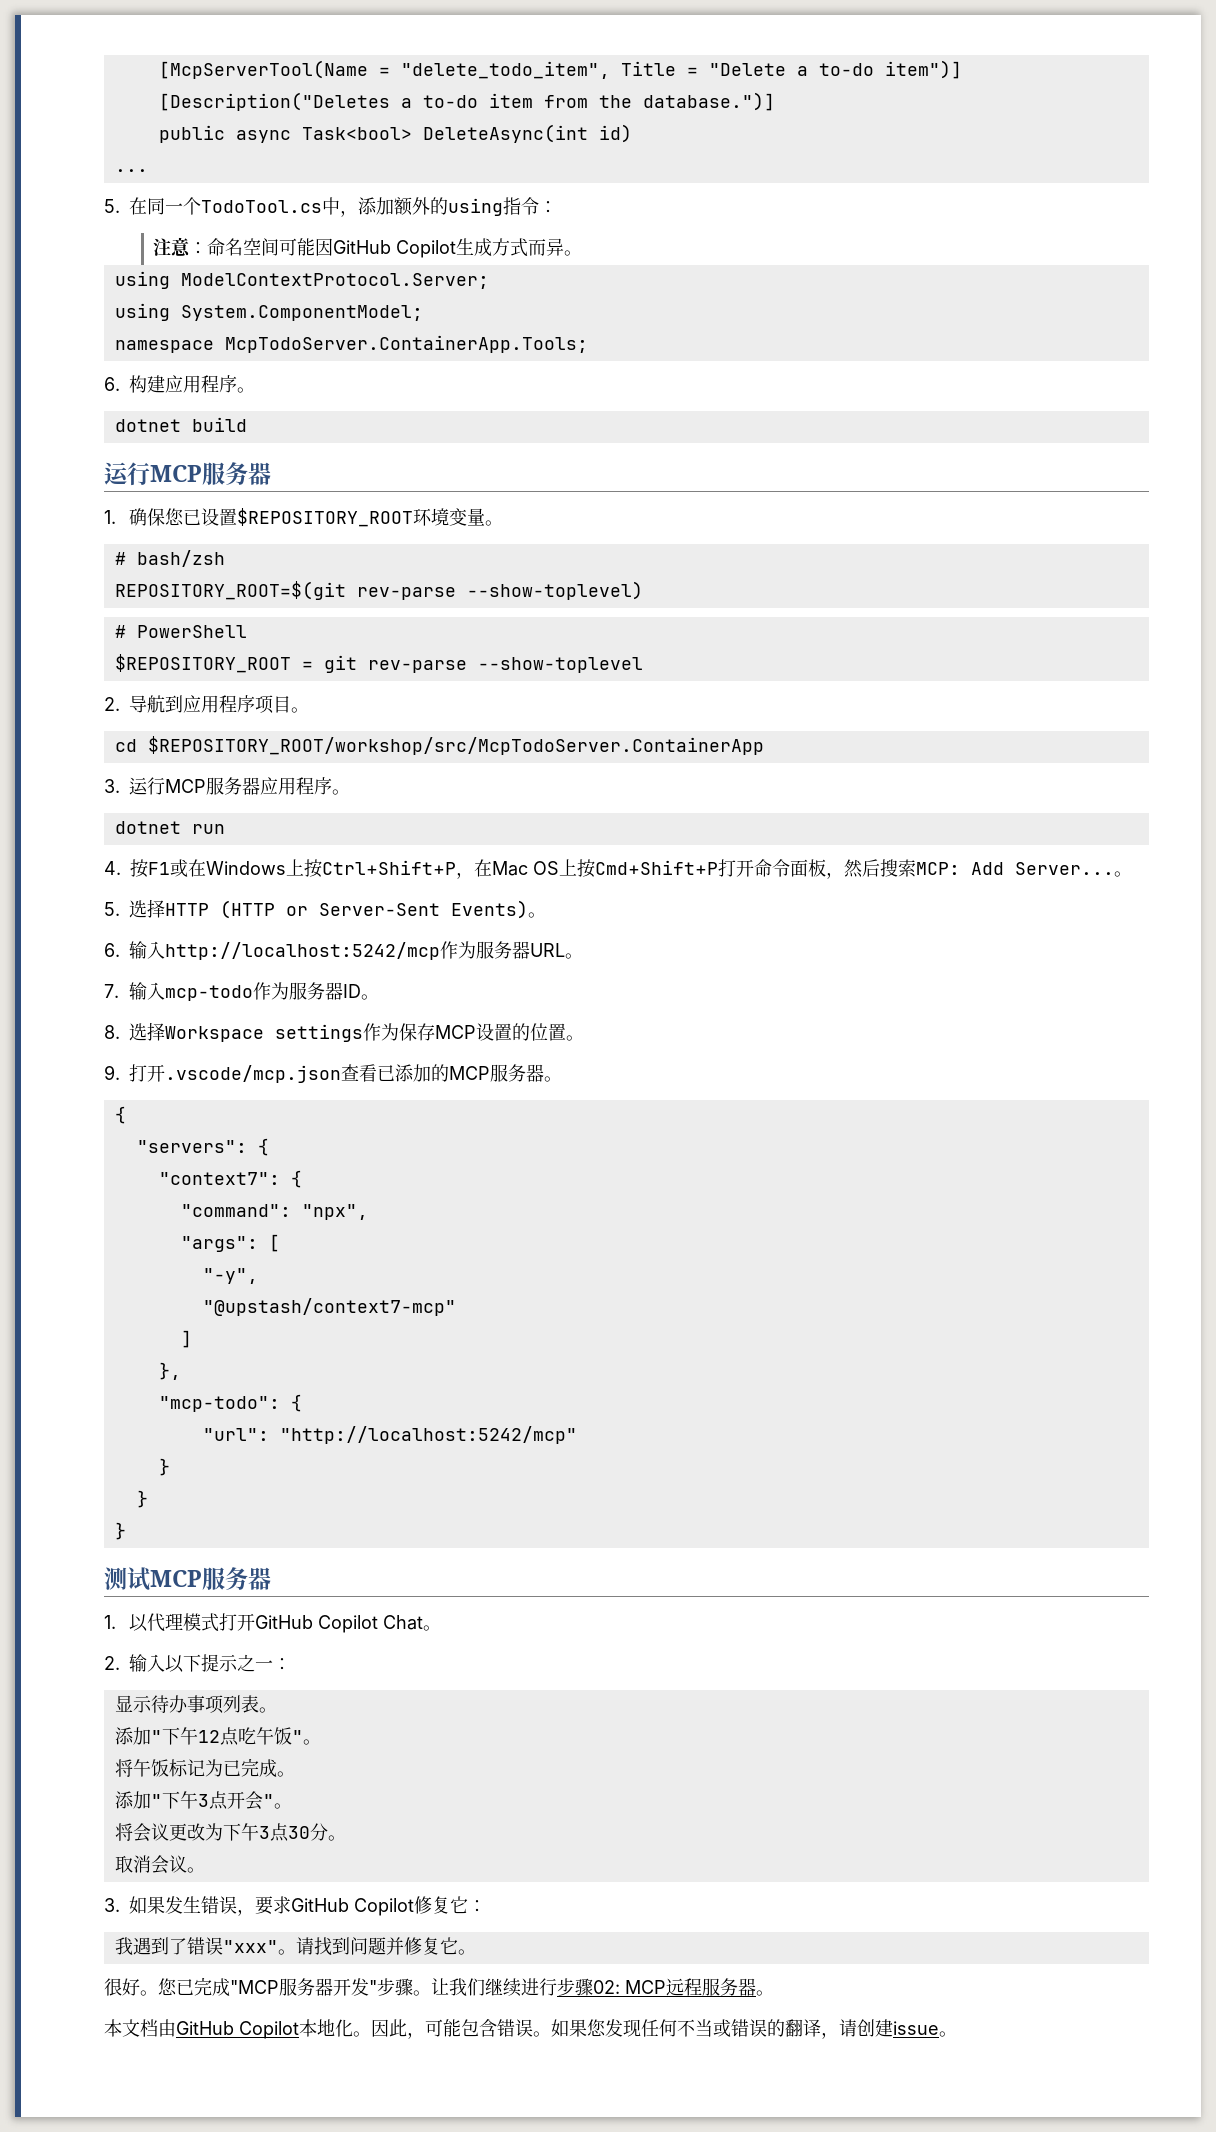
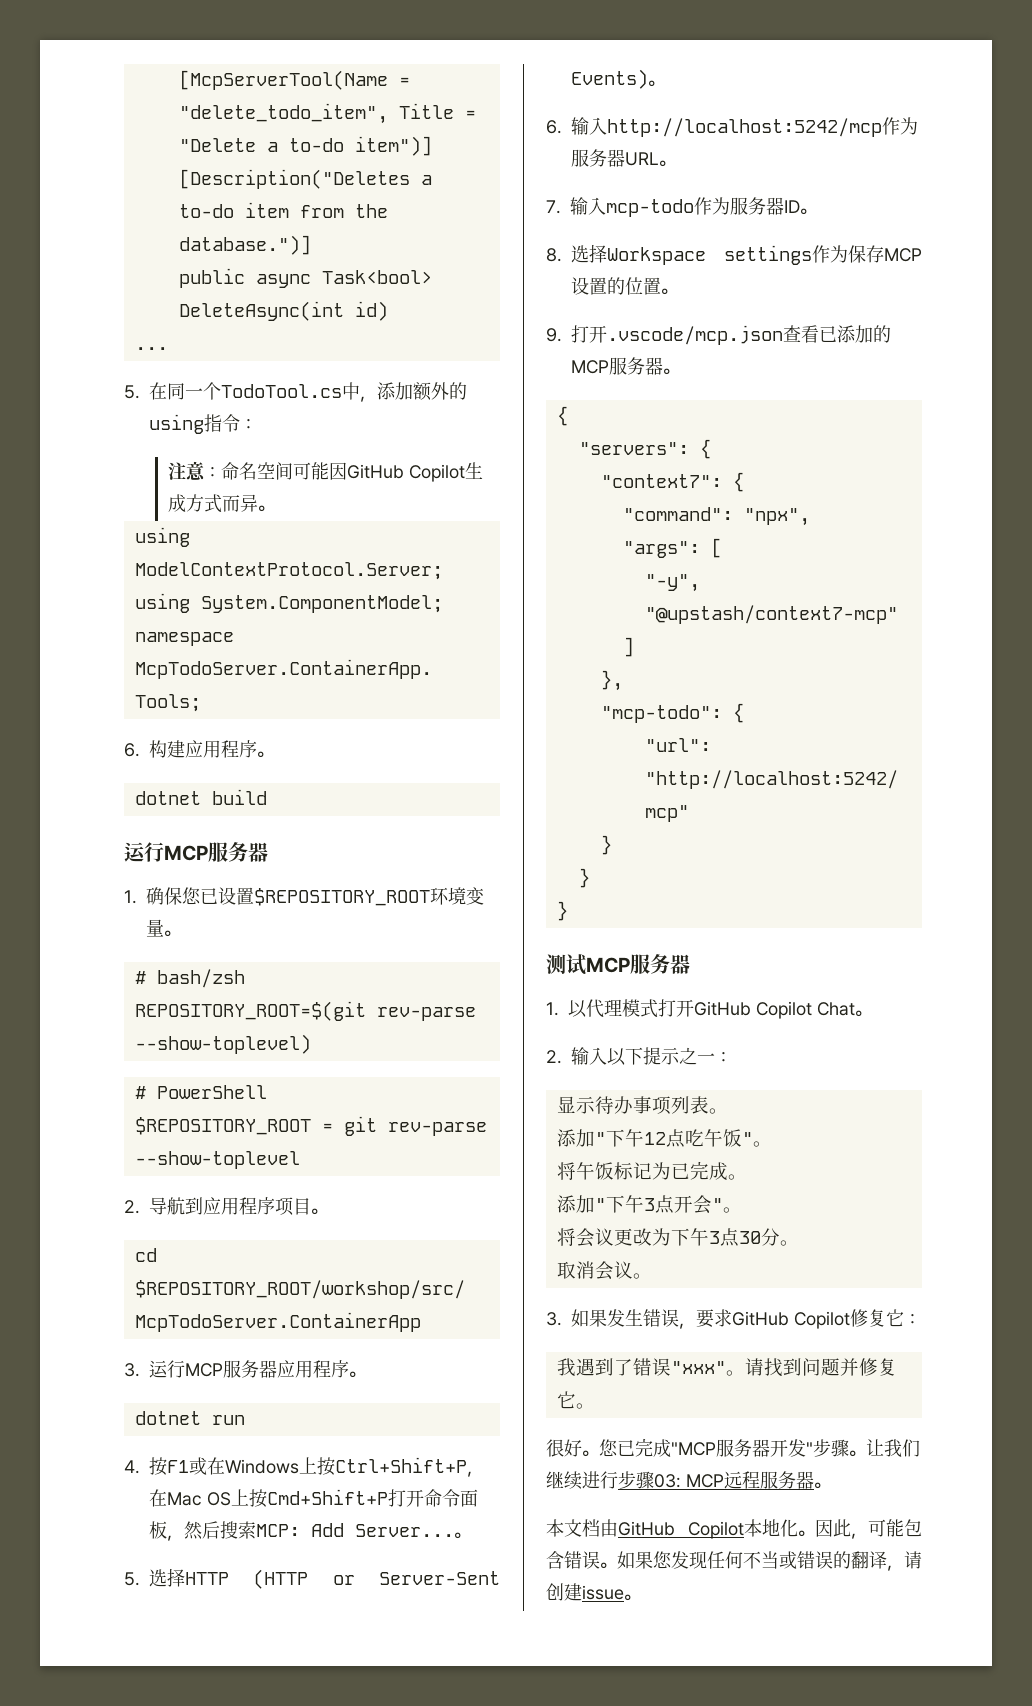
[593,1980,620,1994] 02: -> [654,1474,681,1488] 03:

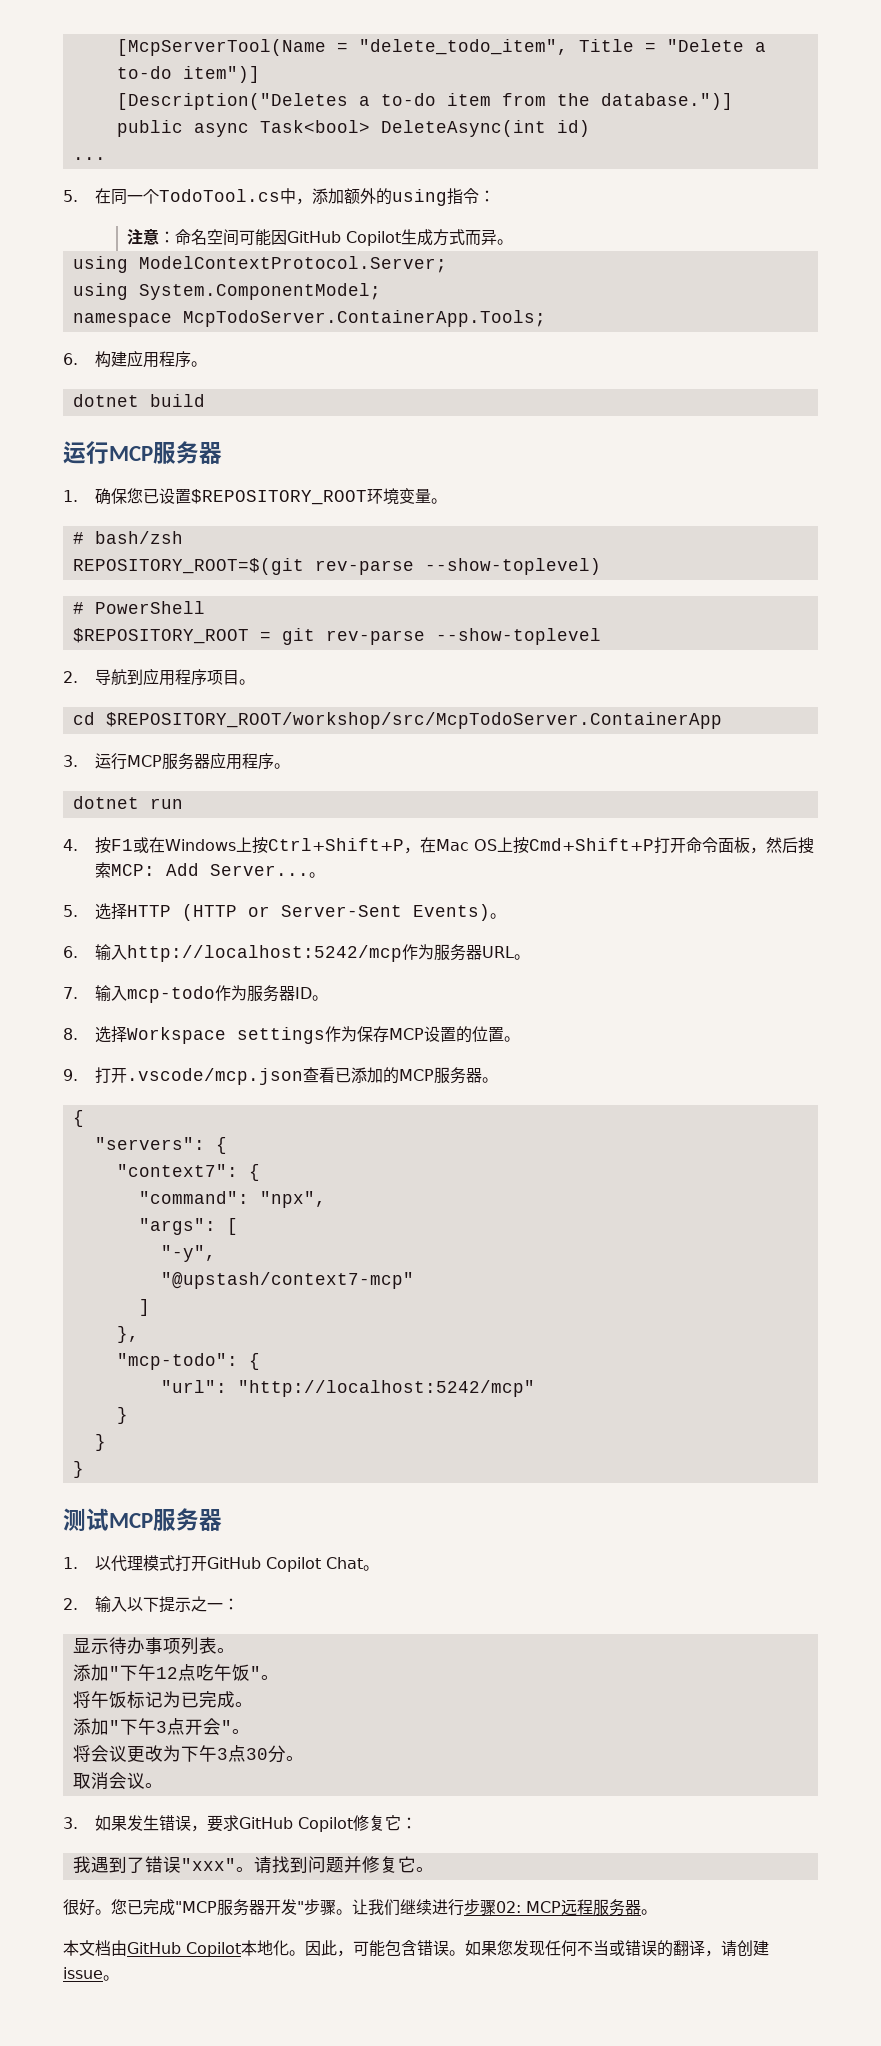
[654,1474,681,1488] 03: -> [496,1901,521,1913] 02:

